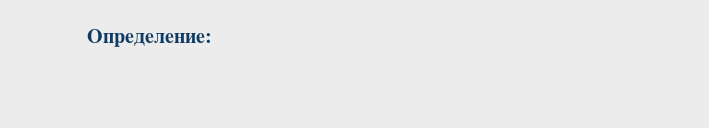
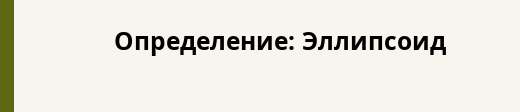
(212, 38) none -> [301,32,446,55] Эллипсоид

